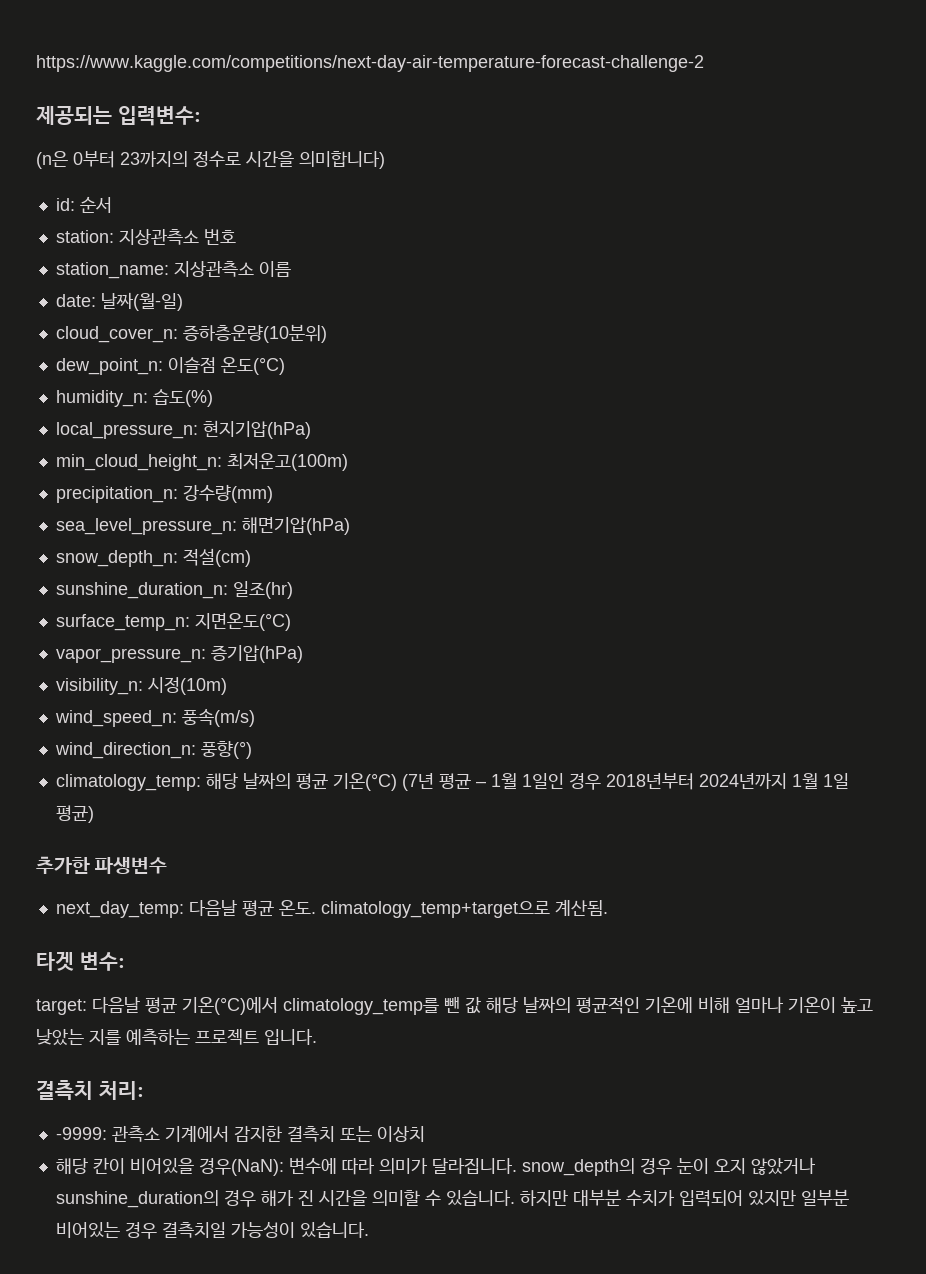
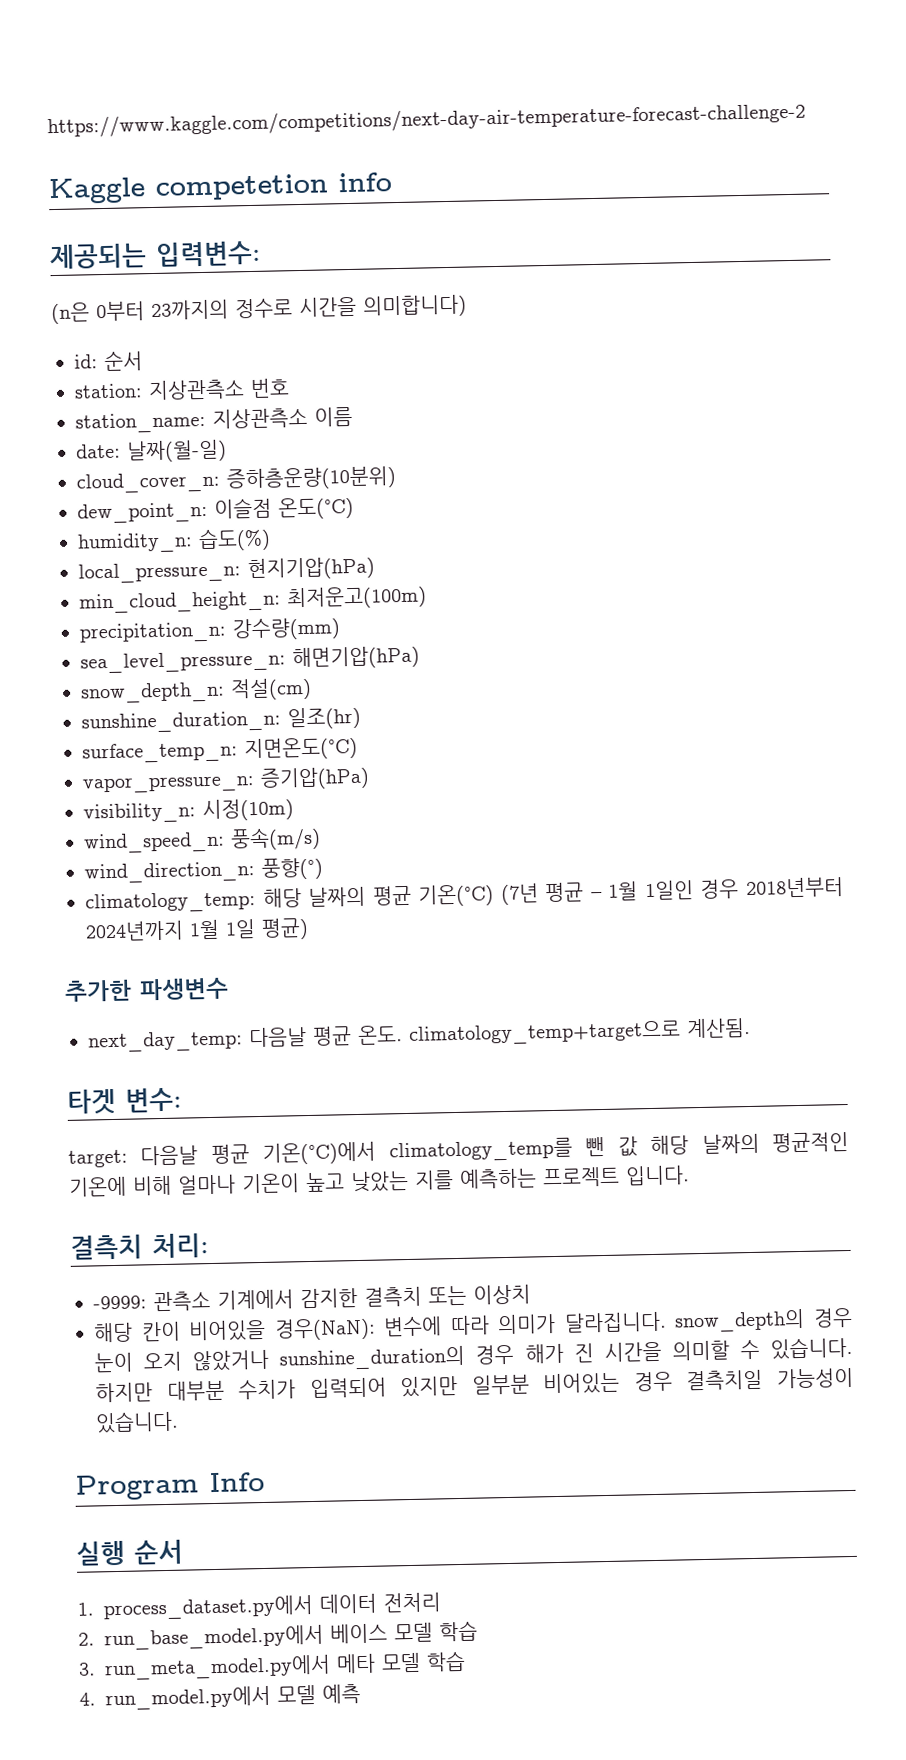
(704, 63) none -> [48,172,392,205] // Kaggle competetion info
(369, 1230) none -> [75,1471,265,1501] [76,1539,183,1566] [77,1592,441,1621] [78,1620,478,1651] [78,1650,466,1681] [79,1684,361,1711] // Program Info // 실행 순서 // 1. process_dataset.py에서 데이터 전처리 // 2. run_base_model.py에서 베이스 모델 학습 // 3. run_meta_model.py에서 메타 모델 학습 // 4. run_model.py에서 모델 예측

